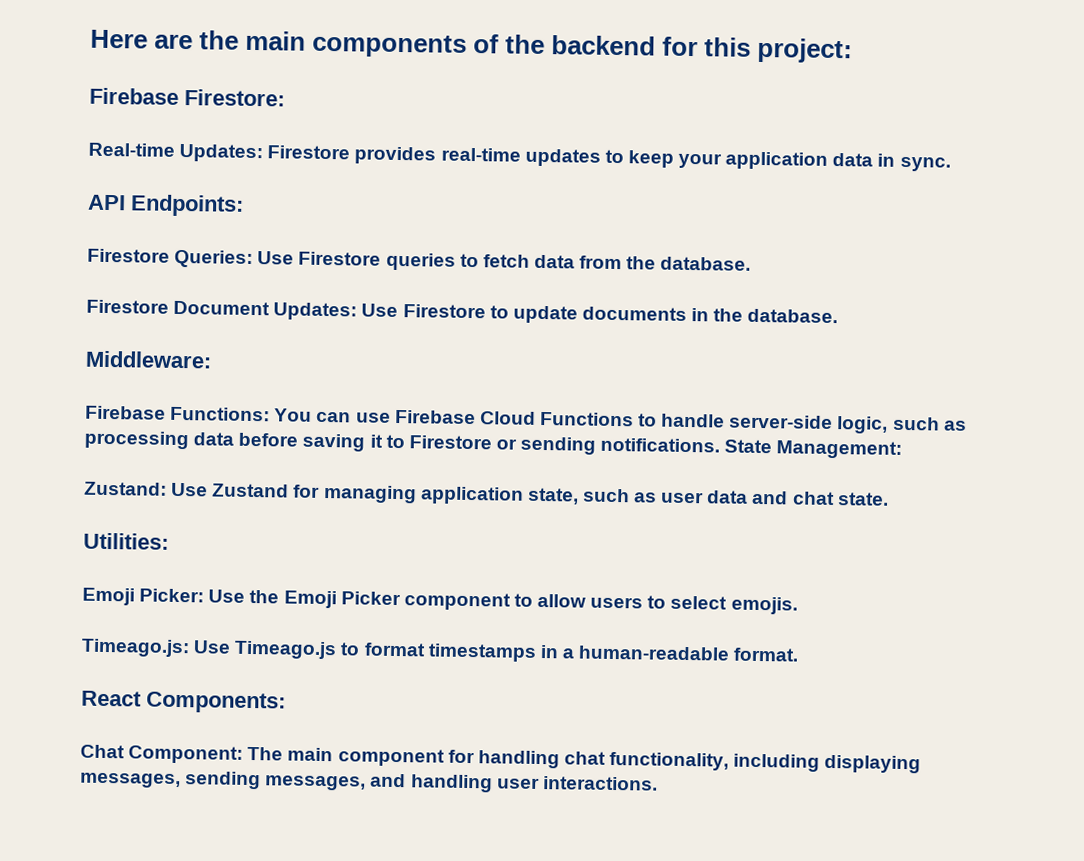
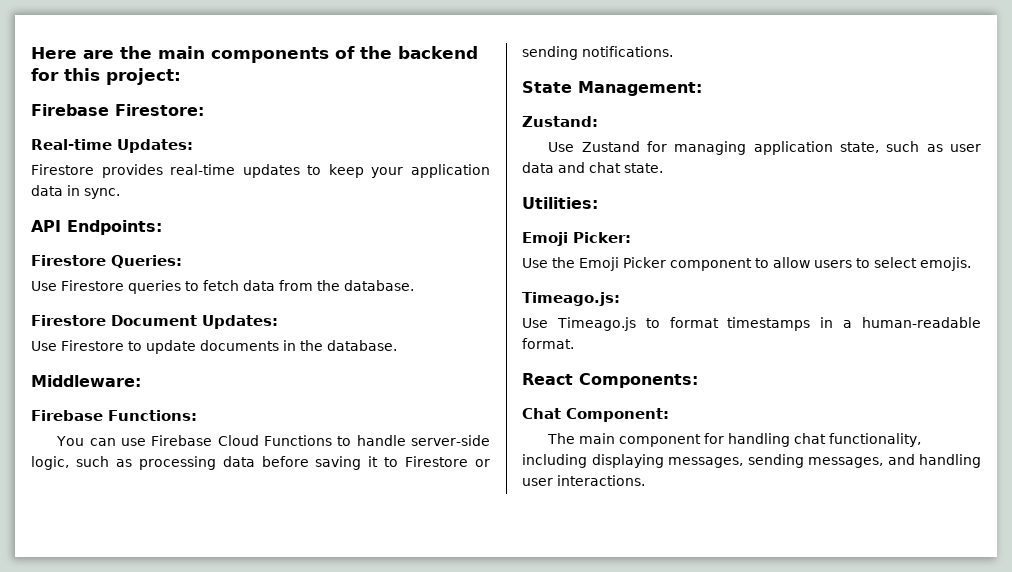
(264, 153) none -> (193, 146) //
(254, 259) none -> (182, 261) //
(358, 311) none -> (278, 322) //
(271, 414) none -> (197, 415) //
(721, 445) none -> (673, 51) //
(167, 488) none -> (598, 121) //
(205, 595) none -> (631, 237) //
(190, 648) none -> (620, 299) //
(244, 754) none -> (669, 415) //

